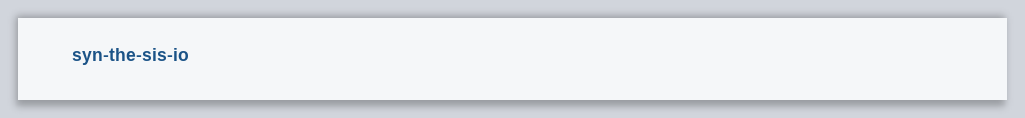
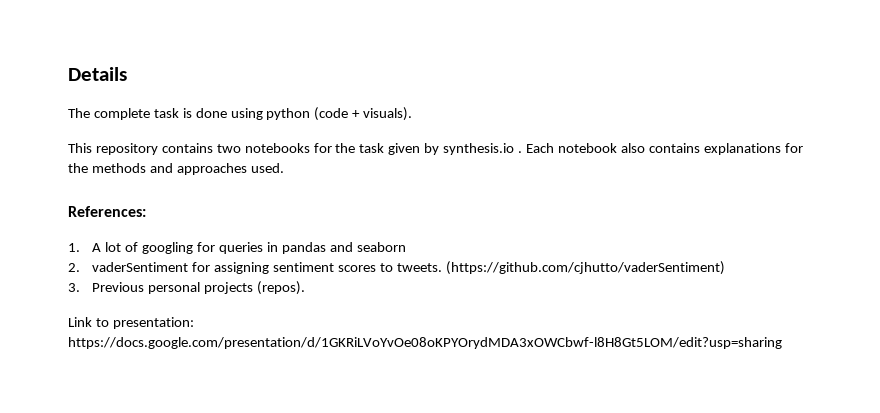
[72,48,189,65] syn-the-sis-io -> [68,67,127,81] [68,107,413,121] [68,143,803,155] [68,163,284,175] [68,206,146,217] [68,242,406,254] [68,261,725,275] [68,281,306,295] [68,317,194,329] [68,337,782,349] Details // The complete task is done using python (code + visuals). // This repository contains two notebooks for the task given by synthesis.io . Each notebook also contains explanations for the methods and approaches used. // References: // 1. A lot of googling for queries in pandas and seaborn // 2. vaderSentiment for assigning sentiment scores to tweets. (https://github.com/cjhutto/vaderSentiment) // 3. Previous personal projects (repos). // Link to presentation: https://docs.google.com/presentation/d/1GKRiLVoYvOe08oKPYOrydMDA3xOWCbwf-l8H8Gt5LOM/edit?usp=sharing

